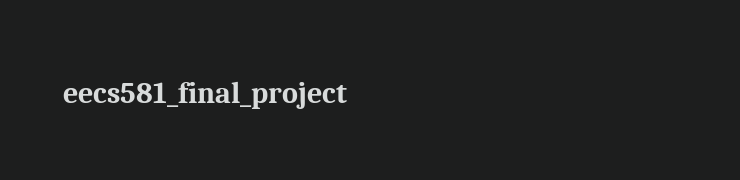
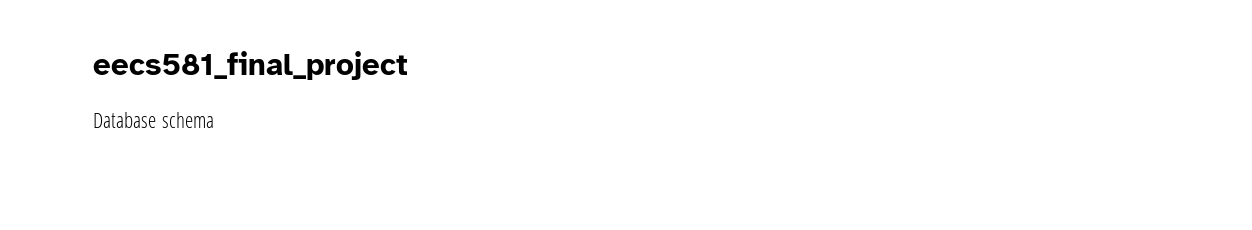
(347, 95) none -> [93,112,214,128] // Database schema

